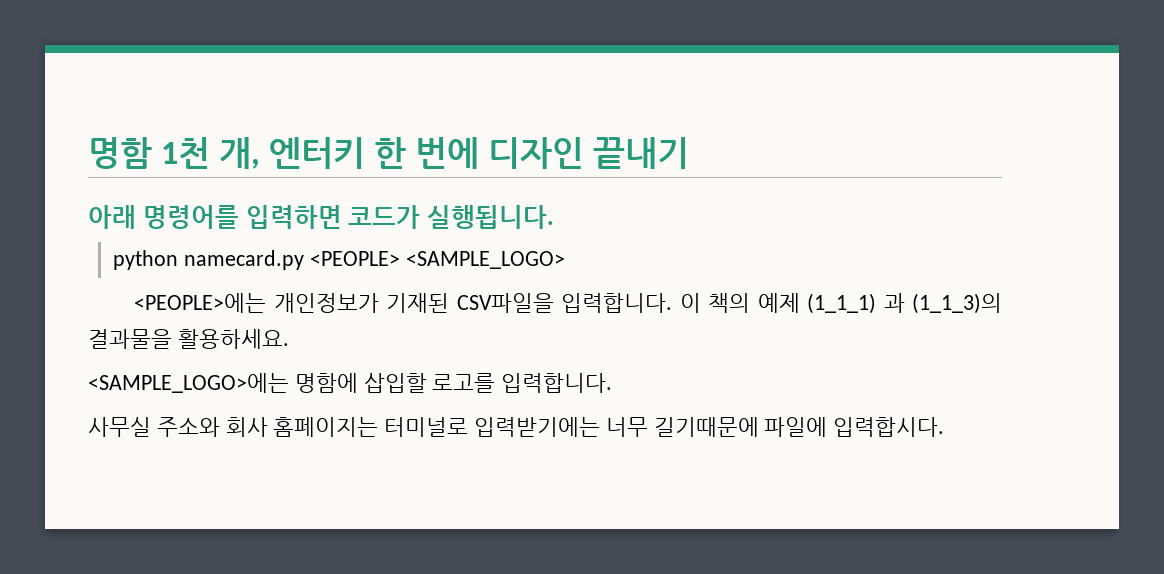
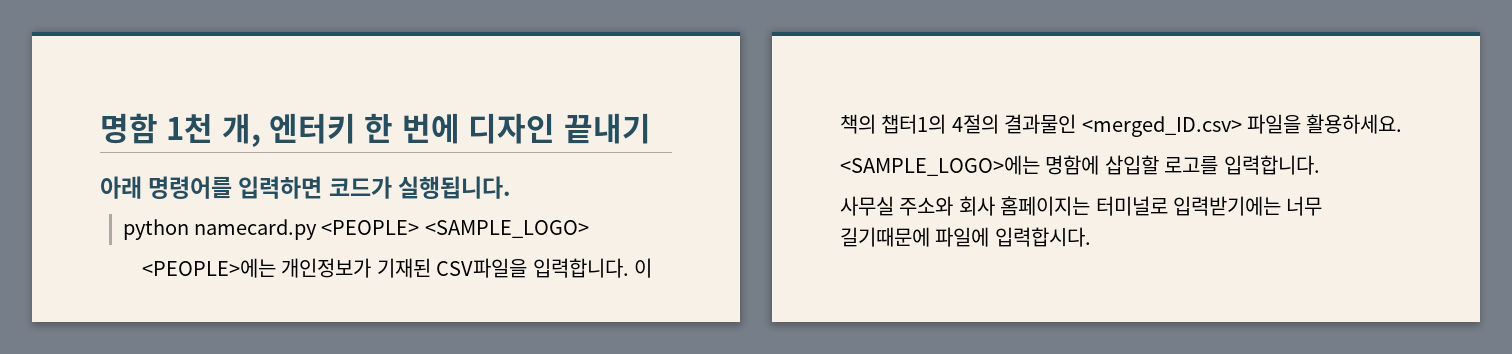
[757,293,1002,314] [88,329,172,349] 예제 (1_1_1) 과 (1_1_3)의 결과물을 -> [881,114,1301,137] 챕터1의 4절의 결과물인 <merged_ID.csv> 파일을

